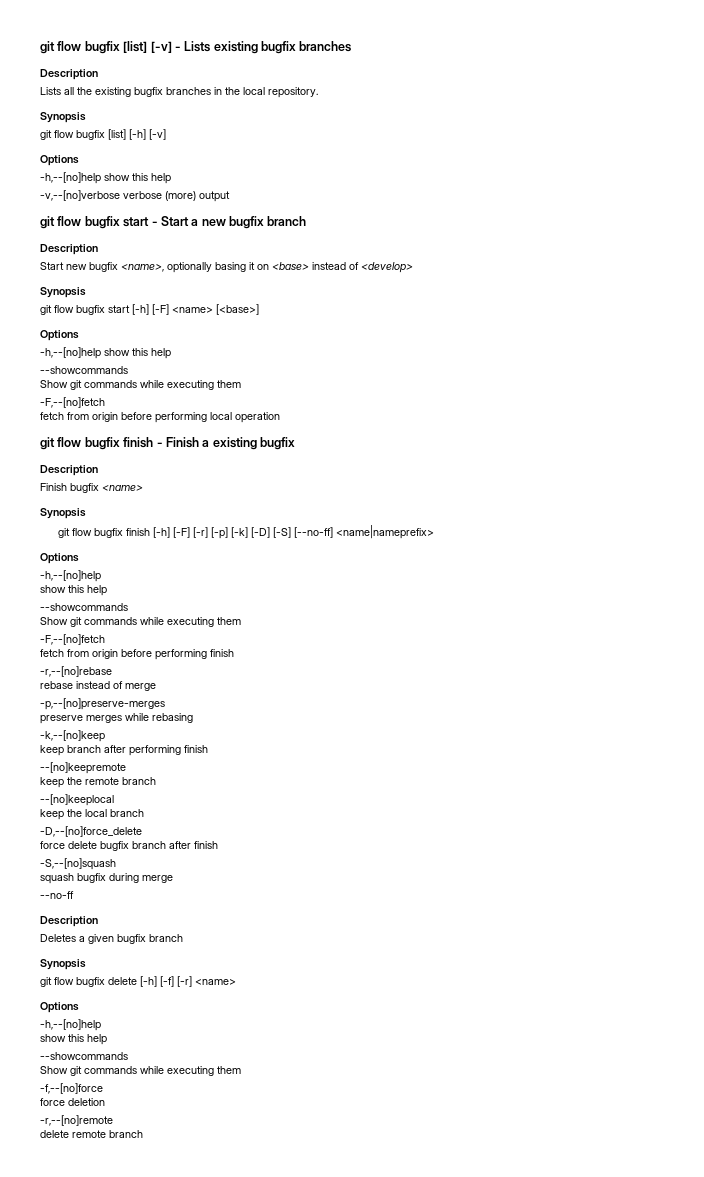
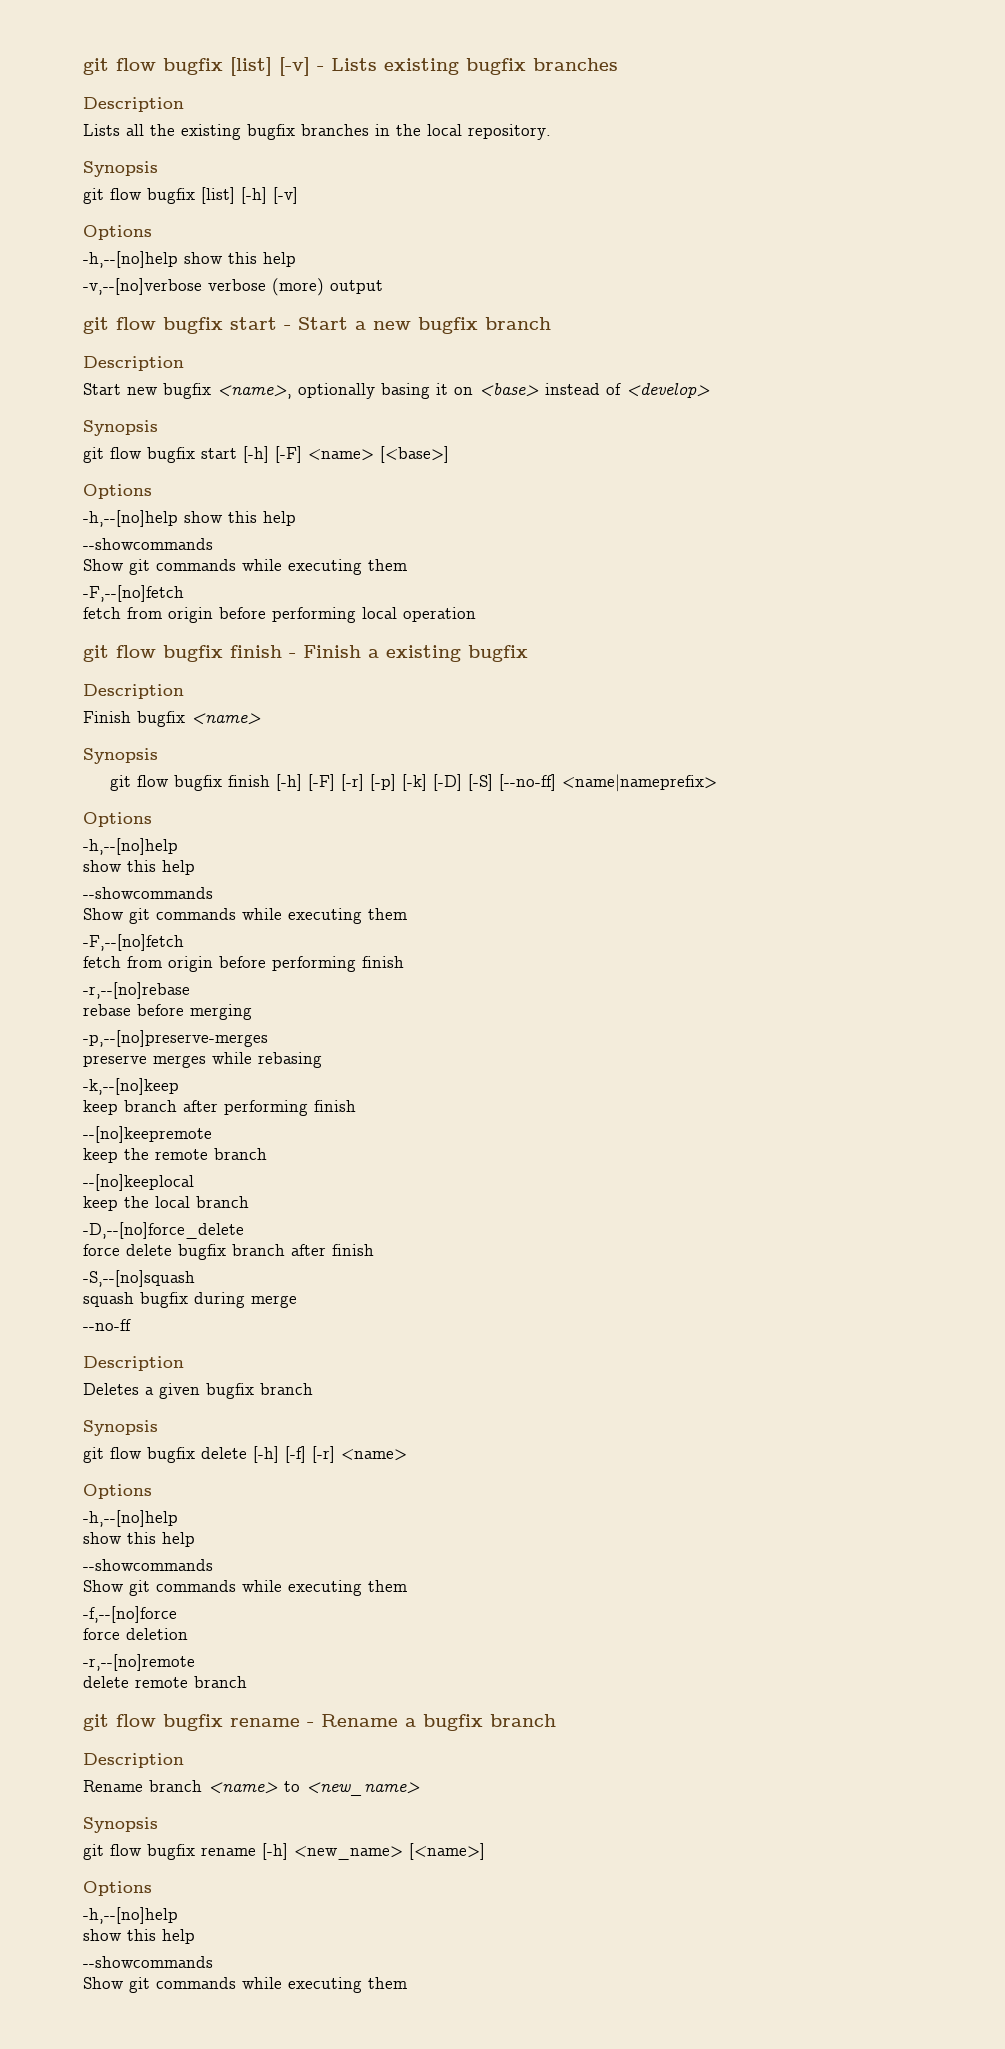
[76,681,156,691] instead of merge -> [137,1004,252,1020] before merging
(143, 1134) none -> [83,1714,556,1731] [83,1753,184,1768] [83,1780,420,1796] [83,1817,158,1833] [83,1843,485,1860] [83,1881,152,1896] [83,1907,178,1924] [83,1929,195,1944] [83,1956,213,1968] [83,1977,407,1993] // git flow bugfix rename - Rename a bugfix branch // Description // Rename branch <name> to <new_name> // Synopsis // git flow bugfix rename [-h] <new_name> [<name>] // Options // -h,--[no]help // show this help // --showcommands // Show git commands while executing them

